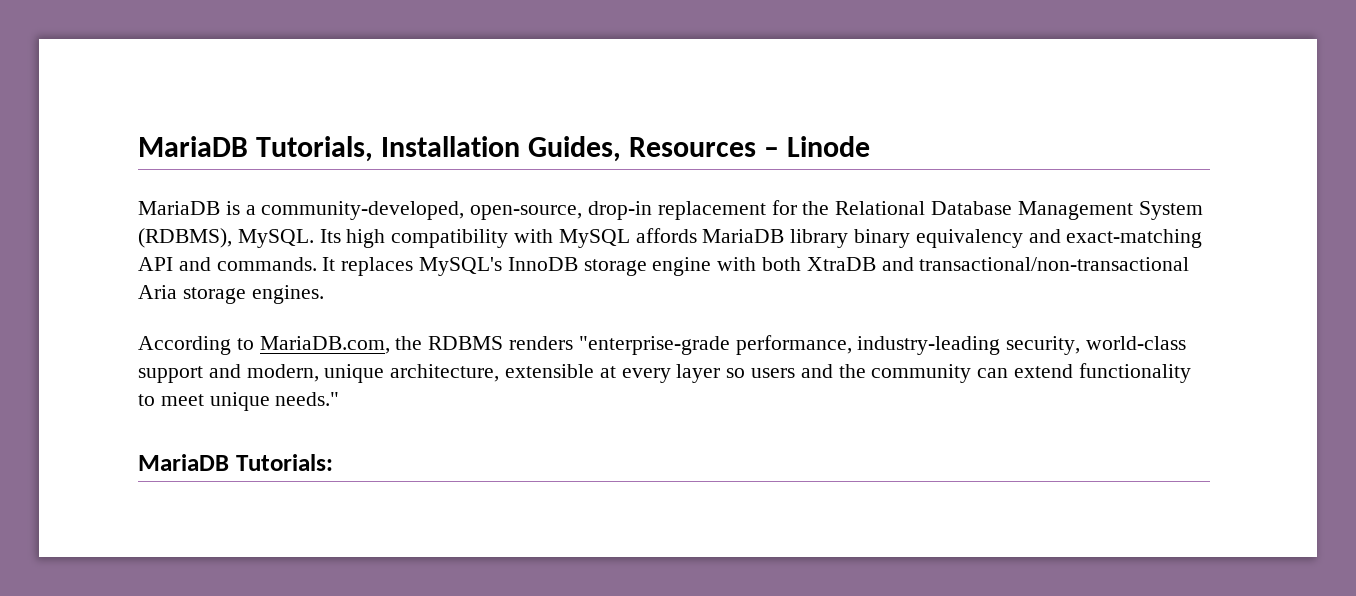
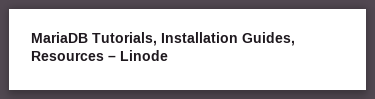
[138,200,1203,220] [138,228,1203,248] [138,257,1190,276] [138,285,324,304] [138,335,1187,355] [138,363,1191,383] [138,392,340,411] [138,454,333,471] // MariaDB is a community-developed, open-source, drop-in replacement for the Relational Database Management System (RDBMS), MySQL. Its high compatibility with MySQL affords MariaDB library binary equivalency and exact-matching API and commands. It replaces MySQL's InnoDB storage engine with both XtraDB and transactional/non-transactional Aria storage engines. // According to MariaDB.com, the RDBMS renders "enterprise-grade performance, industry-leading security, world-class support and modern, unique architecture, extensible at every layer so users and the community can extend functionality to meet unique needs." // MariaDB Tutorials: -> (168, 55) none

